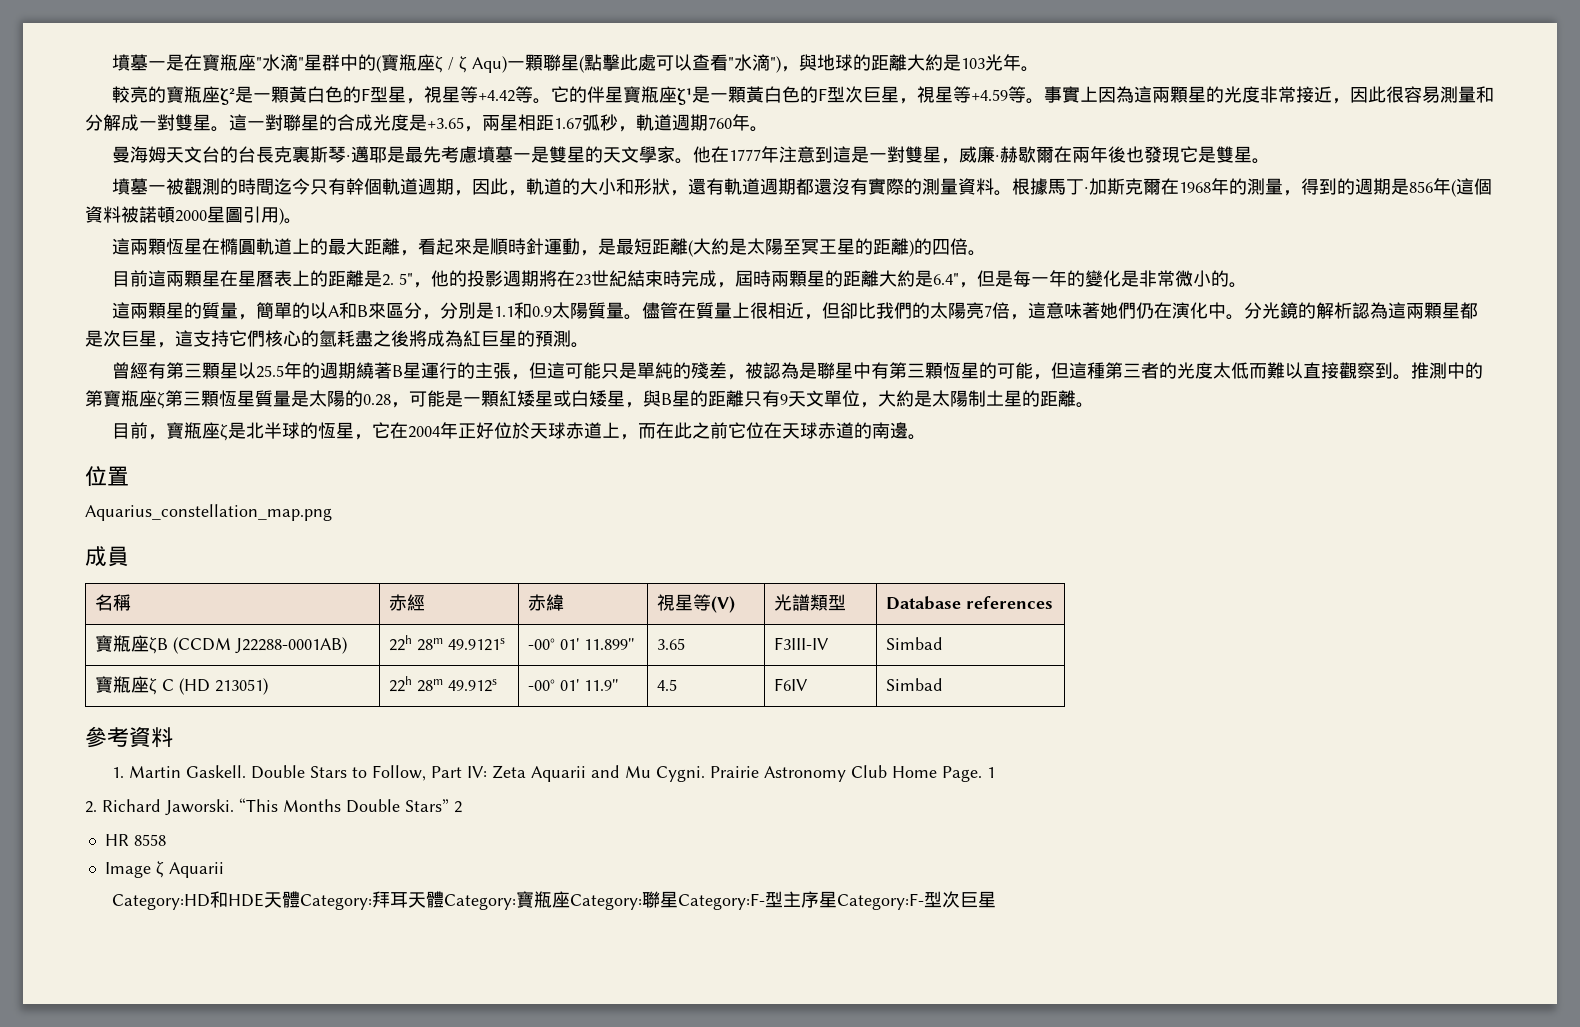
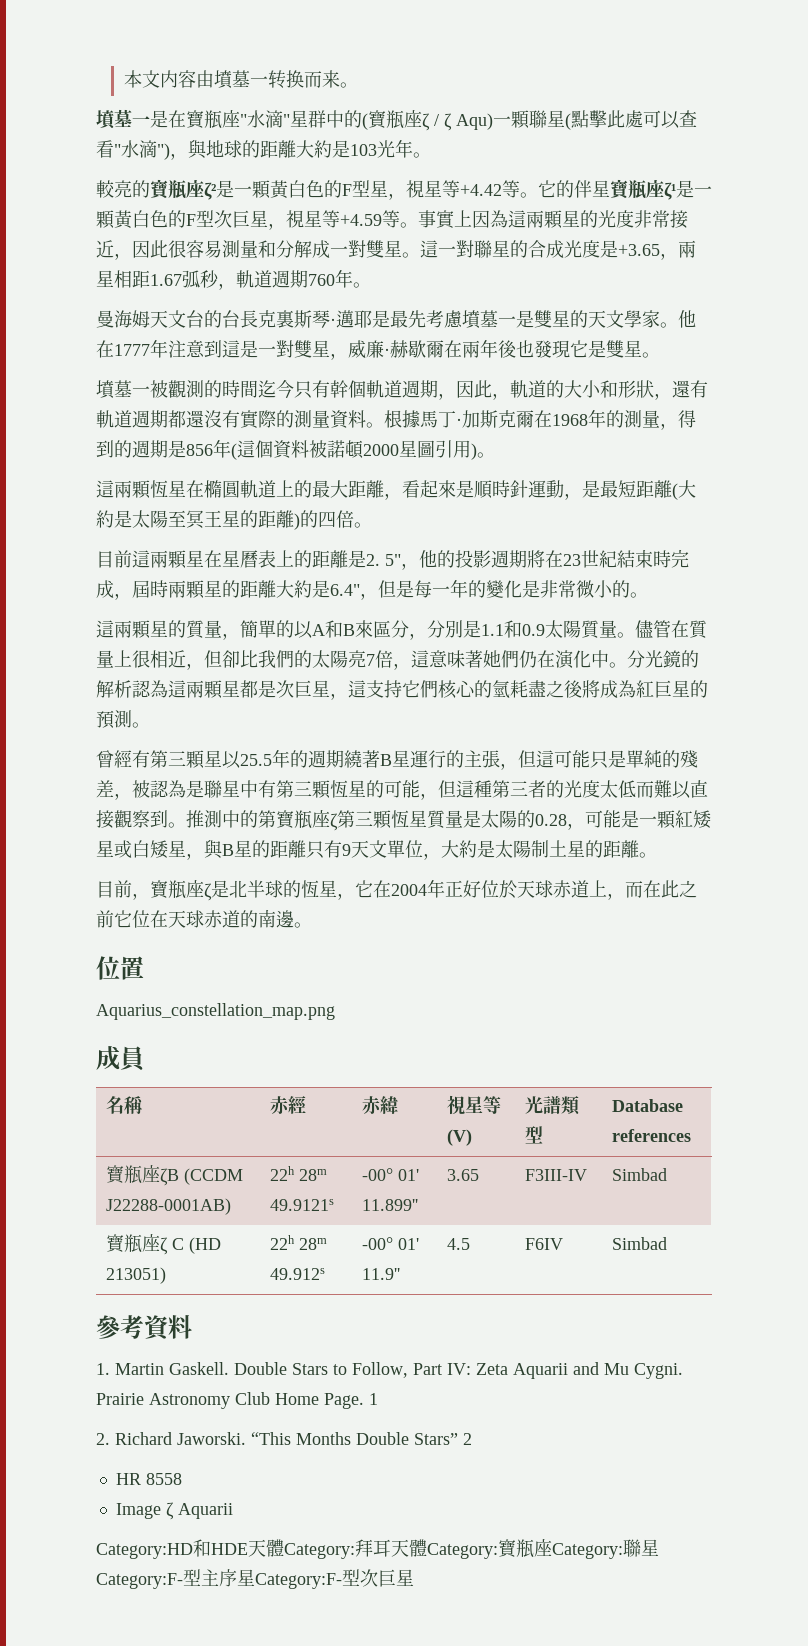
(111, 62) none -> [124,70,359,89] 本文内容由墳墓一转换而来。 //

